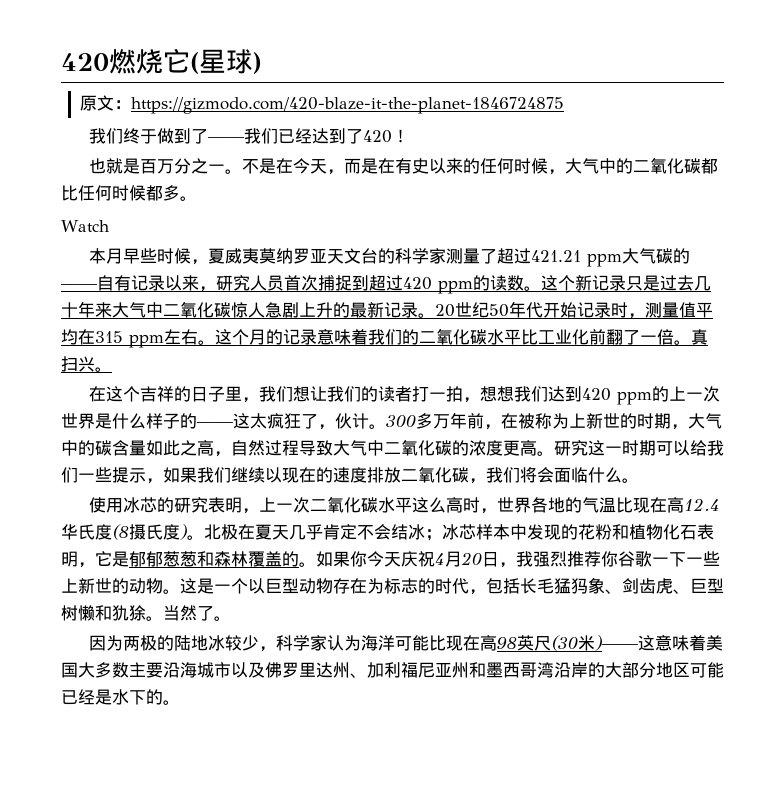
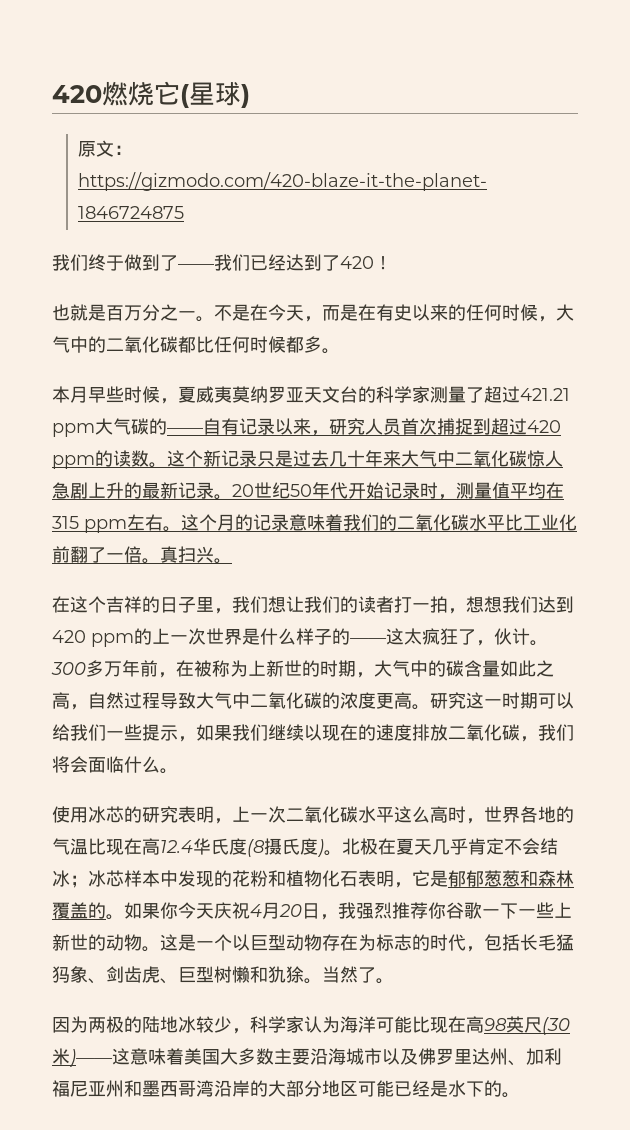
[61,220,109,232] // Watch -> (340, 351) none

